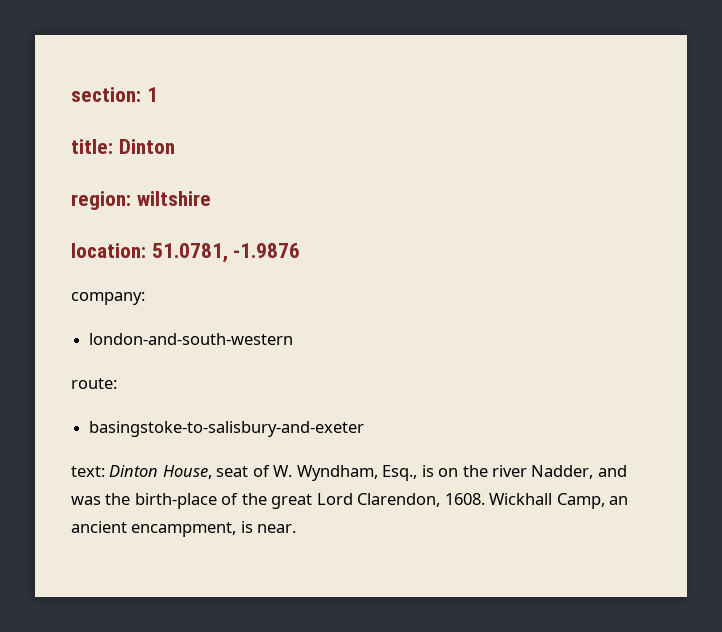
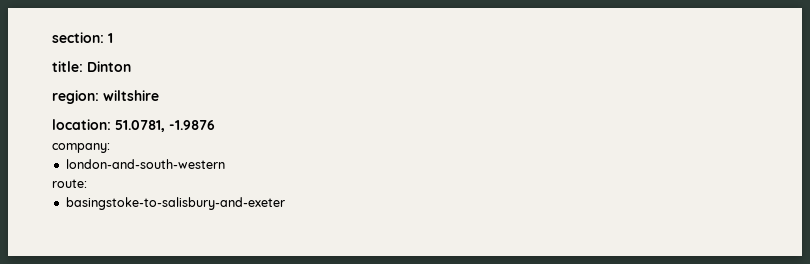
[71,465,627,481] [71,493,629,509] [71,521,297,537] // text: Dinton House, seat of W. Wyndham, Esq., is on the river Nadder, and was the birth-place of the great Lord Clarendon, 1608. Wickhall Camp, an ancient encampment, is near. -> (285, 203) none

